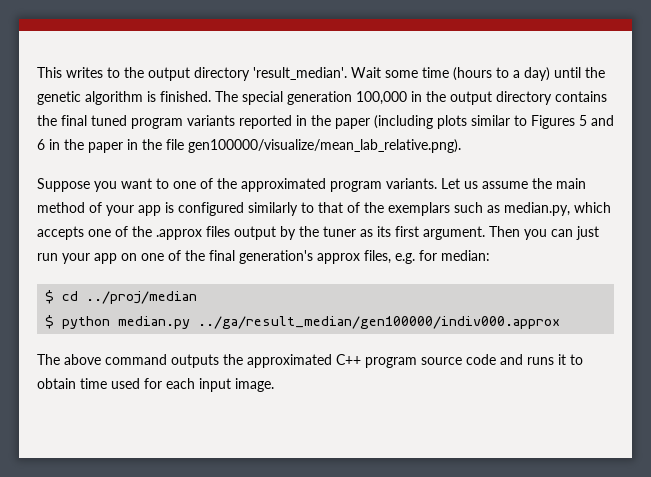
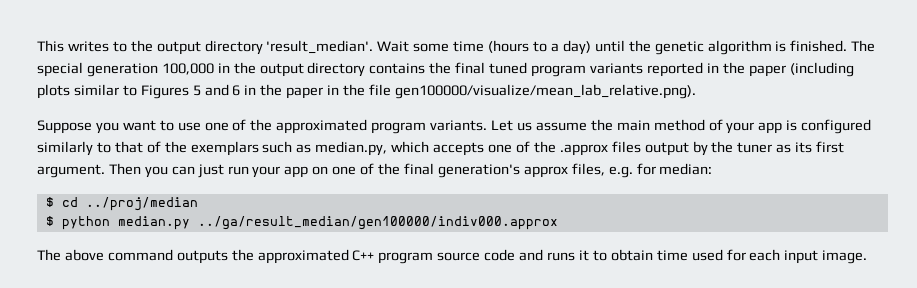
(169, 183) none -> [177,122,201,131] use

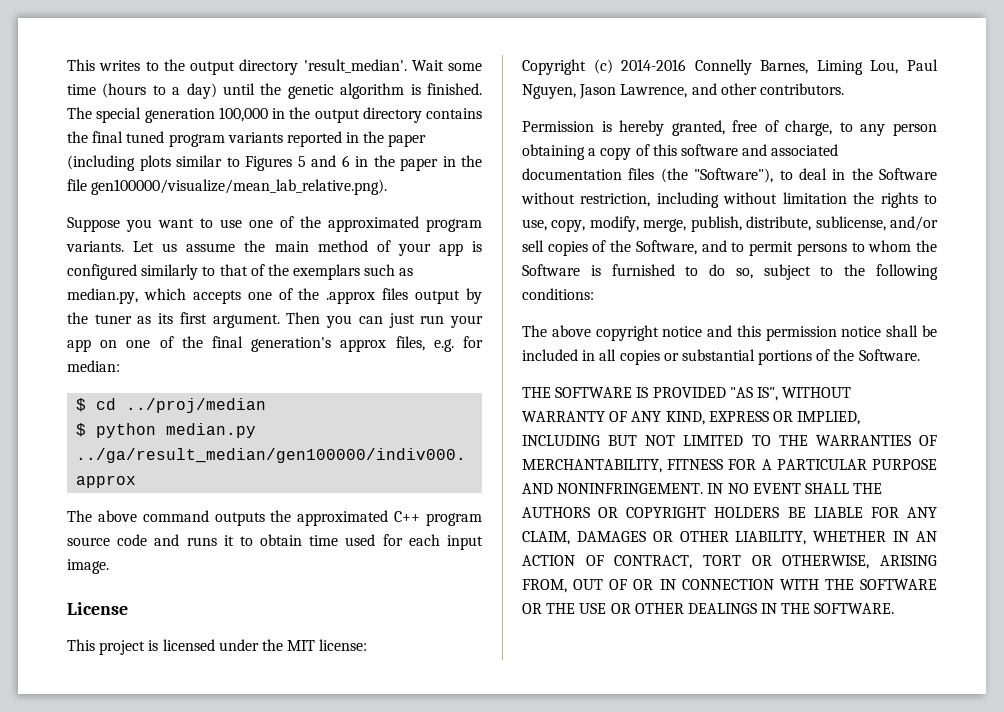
(868, 257) none -> [67,602,128,615] [67,639,368,655] [522,59,938,75] [522,83,844,99] [522,120,937,136] [522,144,839,160] [522,168,937,183] [521,192,937,208] [522,216,938,232] [522,240,937,256] [522,264,938,280] [522,288,594,300] [522,325,937,341] [522,349,920,365] [522,387,852,401] [522,411,861,425] [522,435,937,446] [522,459,937,473] [522,483,883,494] [522,507,938,518] [522,531,937,545] [522,555,937,569] [522,579,937,593] [522,603,895,614] // License // This project is licensed under the MIT license: // Copyright (c) 2014-2016 Connelly Barnes, Liming Lou, Paul Nguyen, Jason Lawrence, and other contributors. // Permission is hereby granted, free of charge, to any person obtaining a copy of this software and associated documentation files (the "Software"), to deal in the Software without restriction, including without limitation the rights to use, copy, modify, merge, publish, distribute, sublicense, and/or sell copies of the Software, and to permit persons to whom the Software is furnished to do so, subject to the following conditions: // The above copyright notice and this permission notice shall be included in all copies or substantial portions of the Software. // THE SOFTWARE IS PROVIDED "AS IS", WITHOUT WARRANTY OF ANY KIND, EXPRESS OR IMPLIED, INCLUDING BUT NOT LIMITED TO THE WARRANTIES OF MERCHANTABILITY, FITNESS FOR A PARTICULAR PURPOSE AND NONINFRINGEMENT. IN NO EVENT SHALL THE AUTHORS OR COPYRIGHT HOLDERS BE LIABLE FOR ANY CLAIM, DAMAGES OR OTHER LIABILITY, WHETHER IN AN ACTION OF CONTRACT, TORT OR OTHERWISE, ARISING FROM, OUT OF OR IN CONNECTION WITH THE SOFTWARE OR THE USE OR OTHER DEALINGS IN THE SOFTWARE.

